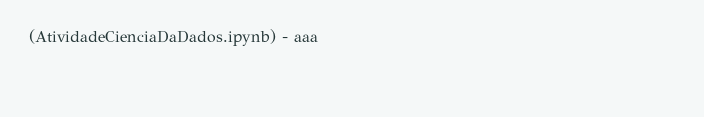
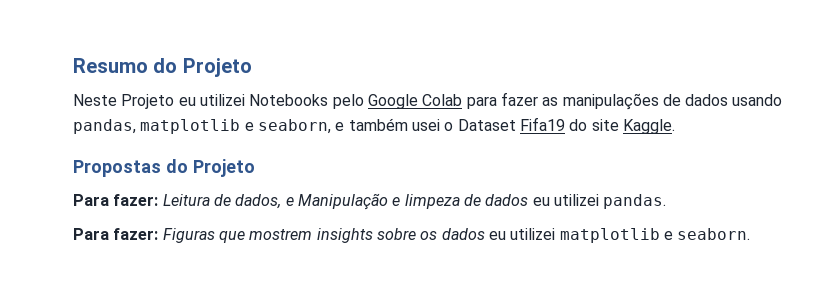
[29,29,318,46] (AtividadeCienciaDaDados.ipynb) - aaa -> [73,58,252,77] [73,92,783,110] [73,117,675,134] [73,159,255,177] [73,193,667,210] [73,228,751,243] Resumo do Projeto // Neste Projeto eu utilizei Notebooks pelo Google Colab para fazer as manipulações de dados usando pandas, matplotlib e seaborn, e também usei o Dataset Fifa19 do site Kaggle. // Propostas do Projeto // Para fazer: Leitura de dados, e Manipulação e limpeza de dados eu utilizei pandas. // Para fazer: Figuras que mostrem insights sobre os dados eu utilizei matplotlib e seaborn.

